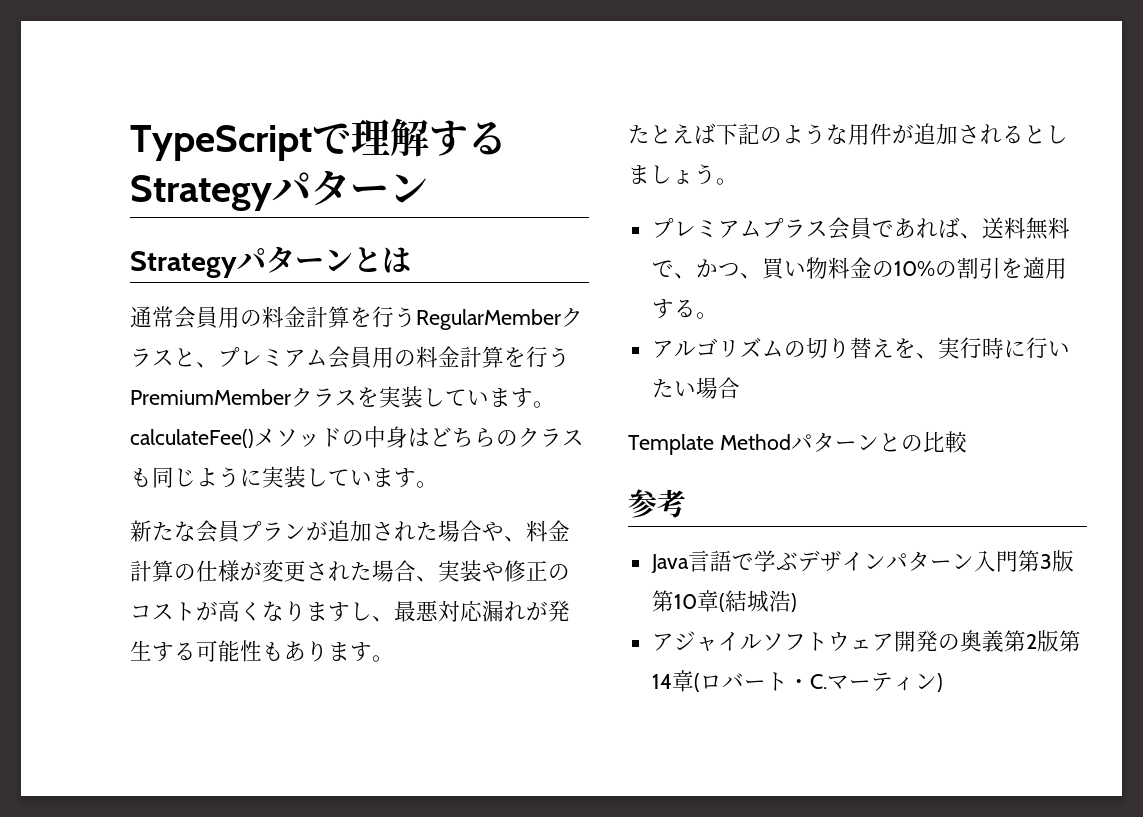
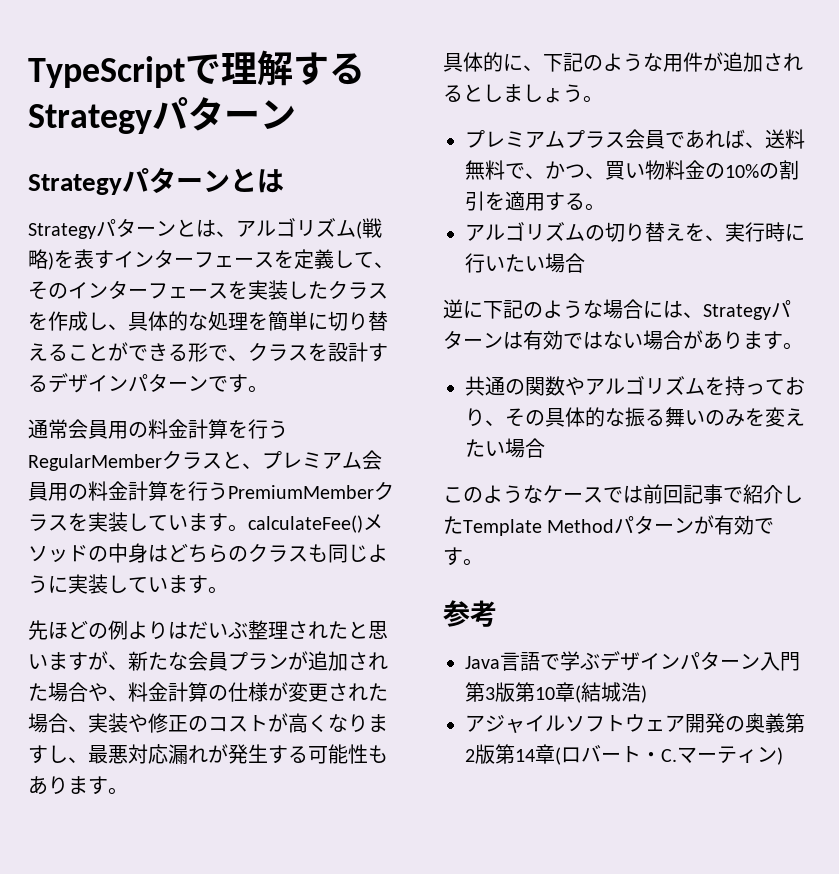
(411, 260) none -> [28,218,382,239] [28,249,394,270] [28,280,388,300] [28,311,388,331] [28,342,388,362] [28,373,268,393] // Strategyパターンとは、アルゴリズム(戦略)を表すインターフェースを定義して、そのインターフェースを実装したクラスを作成し、具体的な処理を簡単に切り替えることができる形で、クラスを設計するデザインパターンです。
(438, 484) none -> [28,620,388,640] [28,651,128,671] 先ほどの例よりはだいぶ整理されたと思いますが、
[628,123,716,144] たとえば -> [443,52,543,72] 具体的に、
(740, 388) none -> [443,299,791,320] [443,330,803,350] [465,376,805,396] [465,407,805,427] [465,438,545,458] [443,484,803,504] [443,516,463,534] 逆に下記のような場合には、Strategyパターンは有効ではない場合があります。 // 共通の関数やアルゴリズムを持っており、その具体的な振る舞いのみを変えたい場合 // このようなケースでは前回記事で紹介した
[878,431,967,453] との比較 -> [694,515,775,535] [443,547,483,566] が有効です。

